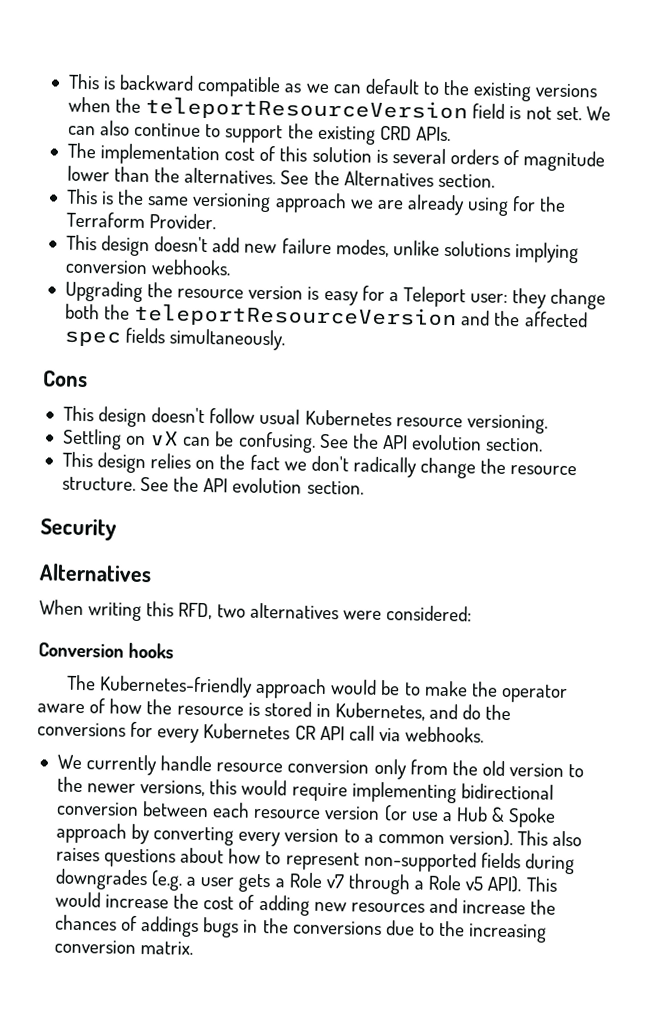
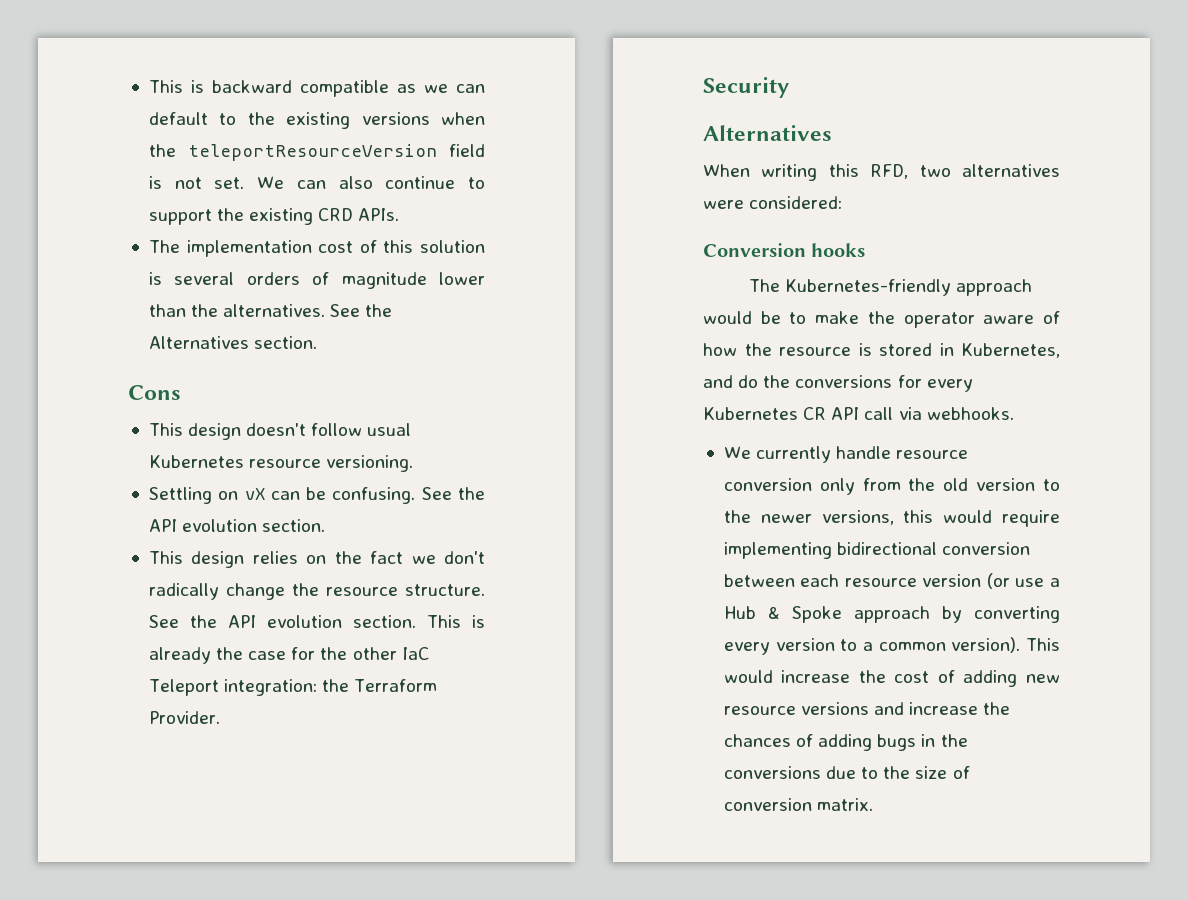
[65,188,567,216] [65,211,217,230] [65,234,580,264] [64,259,232,276] [64,280,607,310] [64,303,588,330] [63,327,286,351] // This is the same versioning approach we are already using for the Terraform Provider. // This design doesn't add new failure modes, unlike solutions implying conversion webhooks. // Upgrading the resource version is easy for a Teleport user: they change both the teleportResourceVersion and the affected spec fields simultaneously. -> (318, 342) none
(364, 487) none -> [426,615,485,628] [148,647,429,664] [148,679,438,696] [148,711,220,724] This is already the case for the other IaC Teleport integration: the Terraform Provider.
[552,830,583,847] [55,847,575,875] [54,868,558,895] also raises questions about how to represent non-supported fields during downgrades (e.g. a user gets a Role v7 through a Role v5 API). This -> (1060, 644) none
[350,902,425,913] resources -> [723,702,870,715] resource versions
[140,916,200,938] addings -> [818,734,873,751] adding
[468,923,548,943] increasing -> [915,766,970,779] size of

